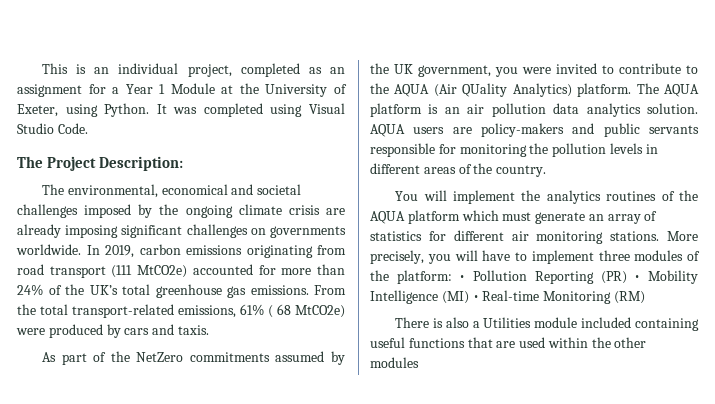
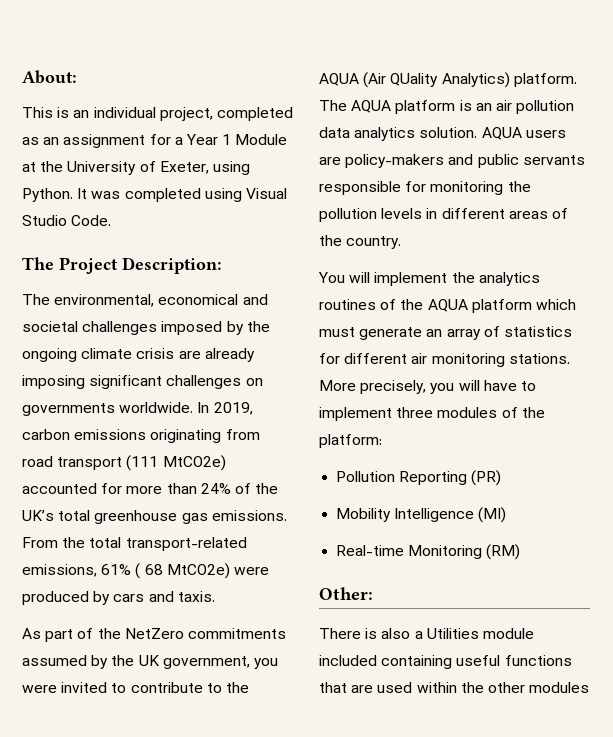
(42, 68) none -> [22,70,77,84] About: //
[459,275,466,281] • -> (382, 441) //
[634,275,641,281] • -> (502, 478) //
[472,295,479,301] • -> (507, 515) //
(645, 297) none -> [319,587,373,600] // Other:

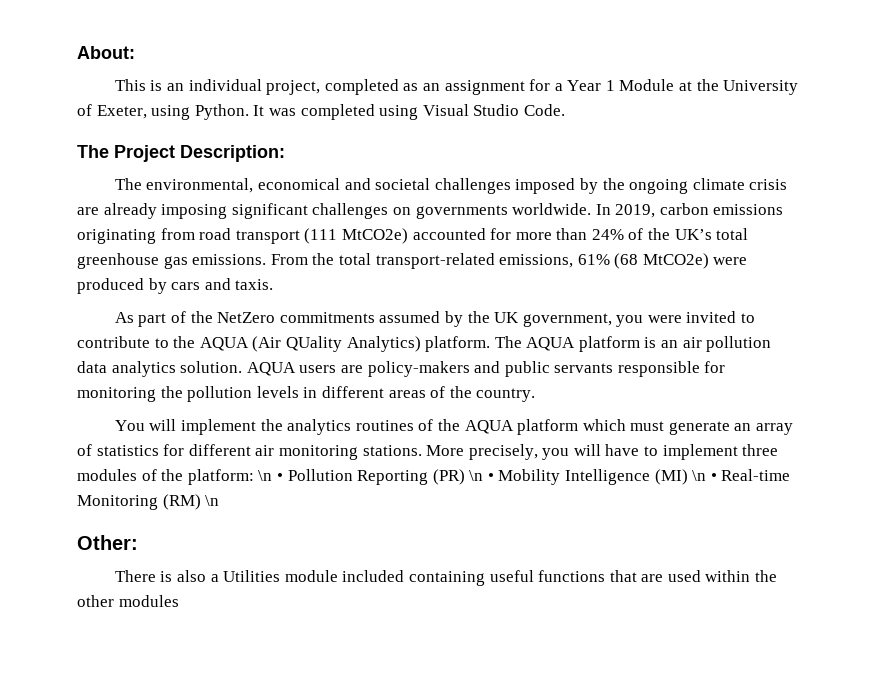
[135,563,163,579] ( 68 -> [614,253,639,269] (68
(382, 441) // -> [258,470,283,481] \n •
(502, 478) // -> [469,470,494,481] \n •
(507, 515) // -> [692,470,717,481] \n •
(521, 552) none -> [205,495,220,506] \n

